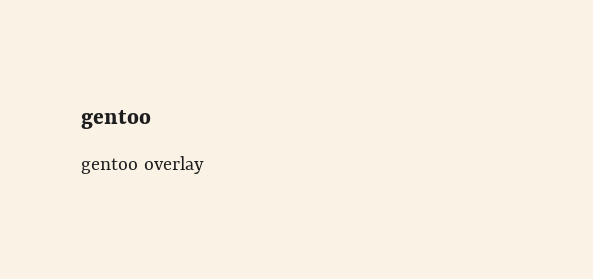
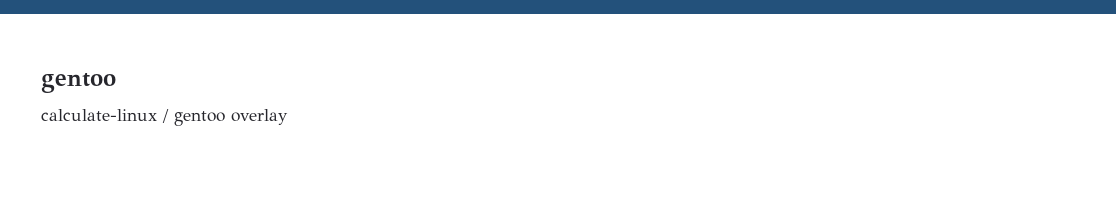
(151, 119) none -> [41,109,169,123] calculate-linux /

